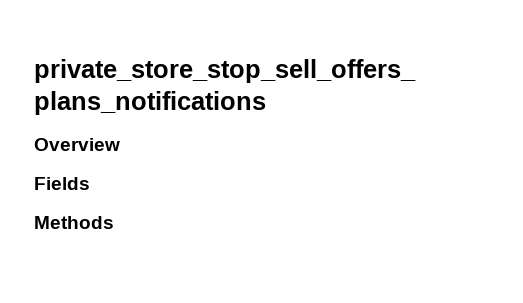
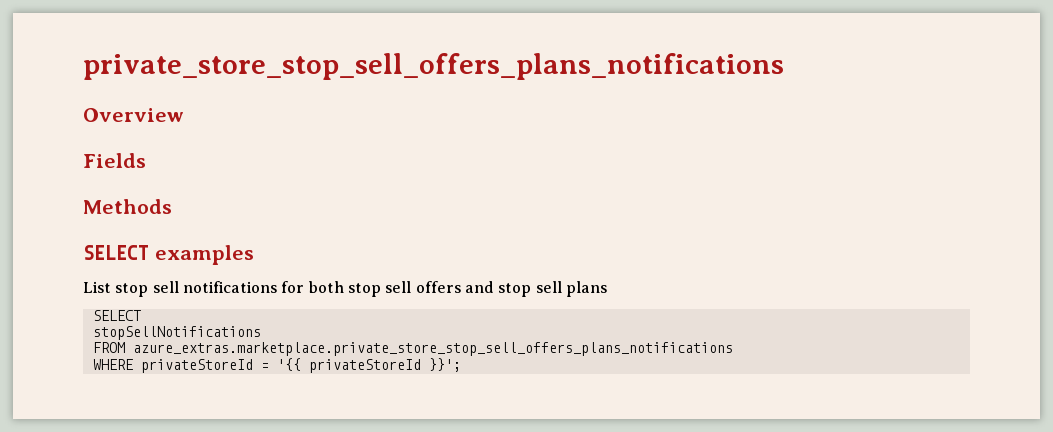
(114, 222) none -> [83,245,254,265] [83,281,607,297] [92,310,141,321] [92,326,261,340] [92,342,733,356] [92,358,461,373] // SELECT examples // List stop sell notifications for both stop sell offers and stop sell plans // SELECT // stopSellNotifications // FROM azure_extras.marketplace.private_store_stop_sell_offers_plans_notifications // WHERE privateStoreId = '{{ privateStoreId }}';

